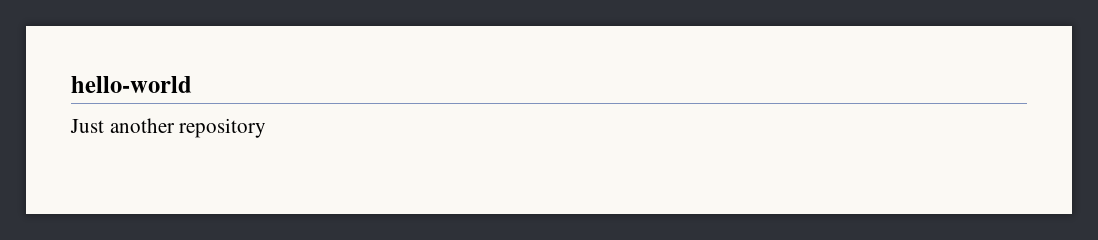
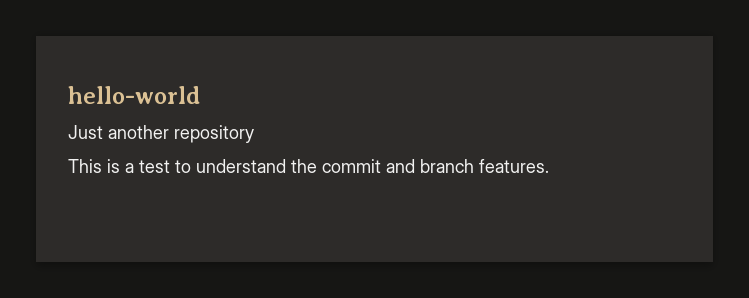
(267, 128) none -> [68,159,549,173] // This is a test to understand the commit and branch features.

